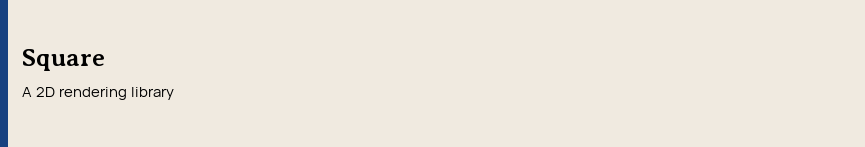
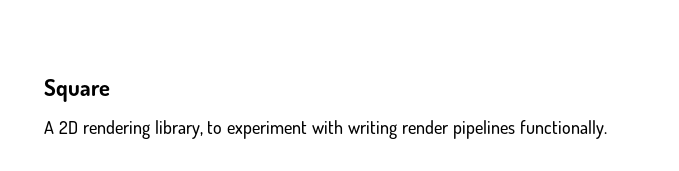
[131,87,175,100] library -> [154,120,607,139] library, to experiment with writing render pipelines functionally.

